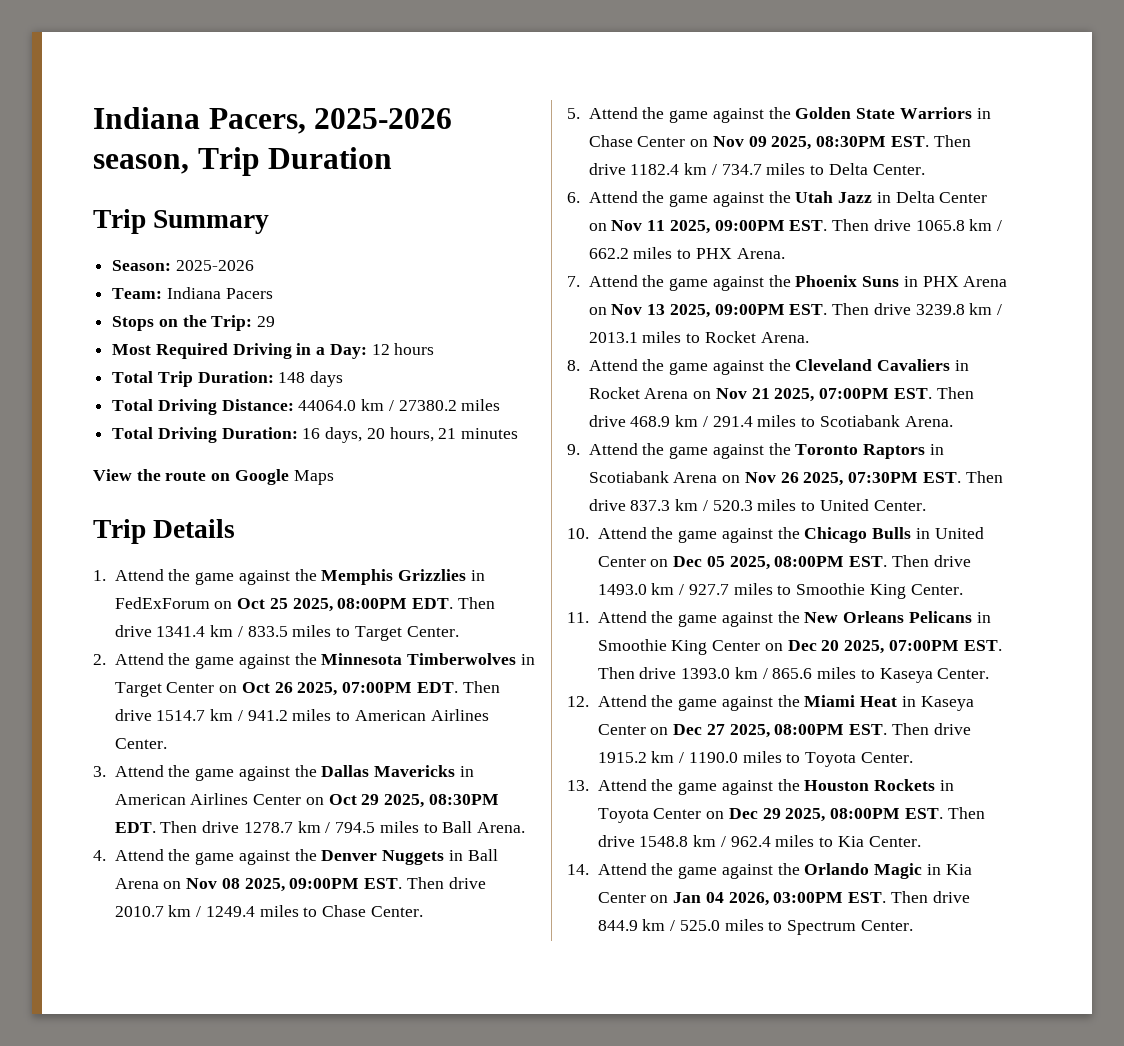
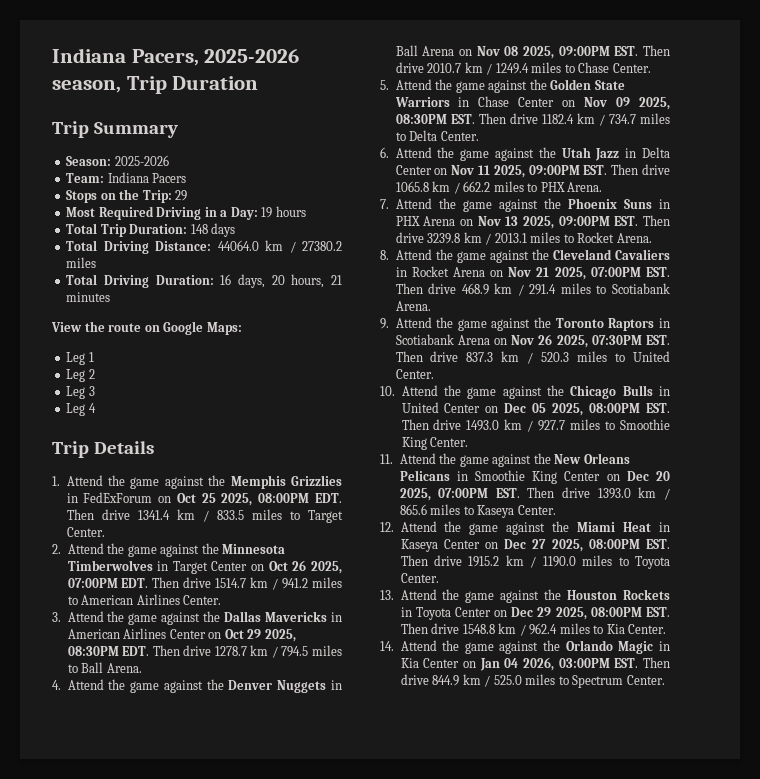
[371,344,390,355] 12 -> [261,207,273,218] 19
[293,470,334,485] Maps -> [206,322,242,335] [66,352,94,365] [66,369,95,382] [66,386,95,399] [66,403,96,416] Maps: // Leg 1 // Leg 2 // Leg 3 // Leg 4

